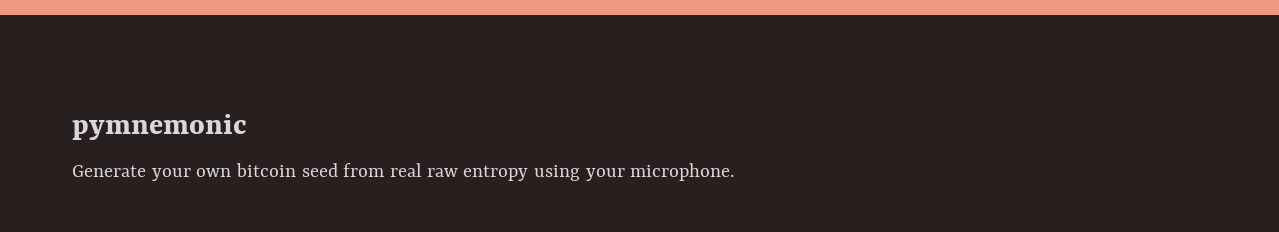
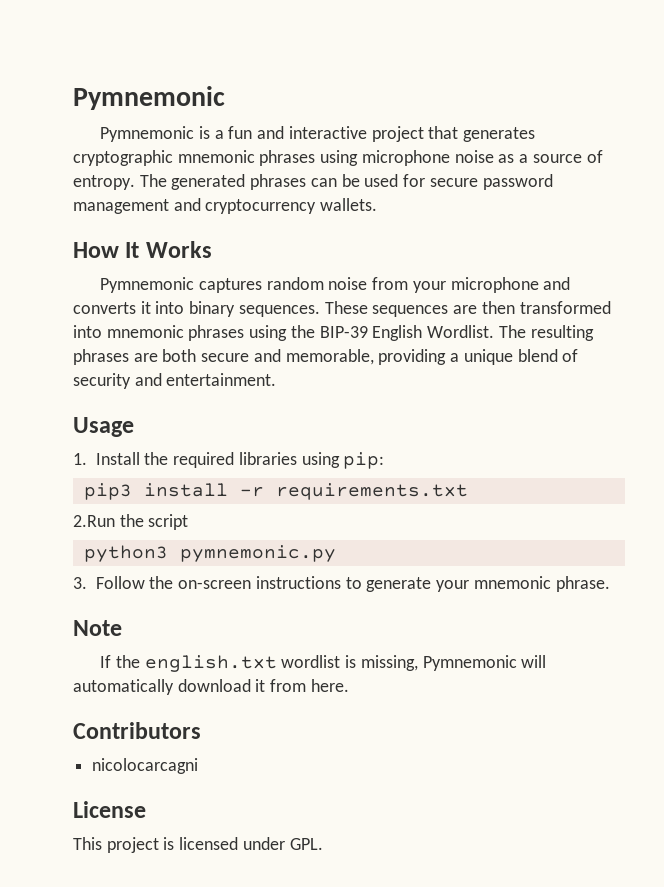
[72,114,247,140] [72,163,735,181] pymnemonic // Generate your own bitcoin seed from real raw entropy using your microphone. -> [73,86,225,110] [100,126,536,142] [73,150,603,166] [73,174,553,190] [73,198,378,214] [73,241,212,258] [100,277,571,293] [73,301,611,317] [73,325,594,341] [73,349,579,365] [73,373,277,389] [73,417,134,437] [73,452,385,469] [83,483,468,500] [73,514,189,530] [83,545,336,562] [73,576,610,592] [73,620,122,636] [100,655,547,672] [73,679,349,695] [73,722,201,739] [92,758,199,774] [73,801,146,818] [73,837,323,853] Pymnemonic // Pymnemonic is a fun and interactive project that generates cryptographic mnemonic phrases using microphone noise as a source of entropy. The generated phrases can be used for secure password management and cryptocurrency wallets. // How It Works // Pymnemonic captures random noise from your microphone and converts it into binary sequences. These sequences are then transformed into mnemonic phrases using the BIP-39 English Wordlist. The resulting phrases are both secure and memorable, providing a unique blend of security and entertainment. // Usage // 1. Install the required libraries using pip: // pip3 install -r requirements.txt // 2.Run the script // python3 pymnemonic.py // 3. Follow the on-screen instructions to generate your mnemonic phrase. // Note // If the english.txt wordlist is missing, Pymnemonic will automatically download it from here. // Contributors // nicolocarcagni // License // This project is licensed under GPL.

